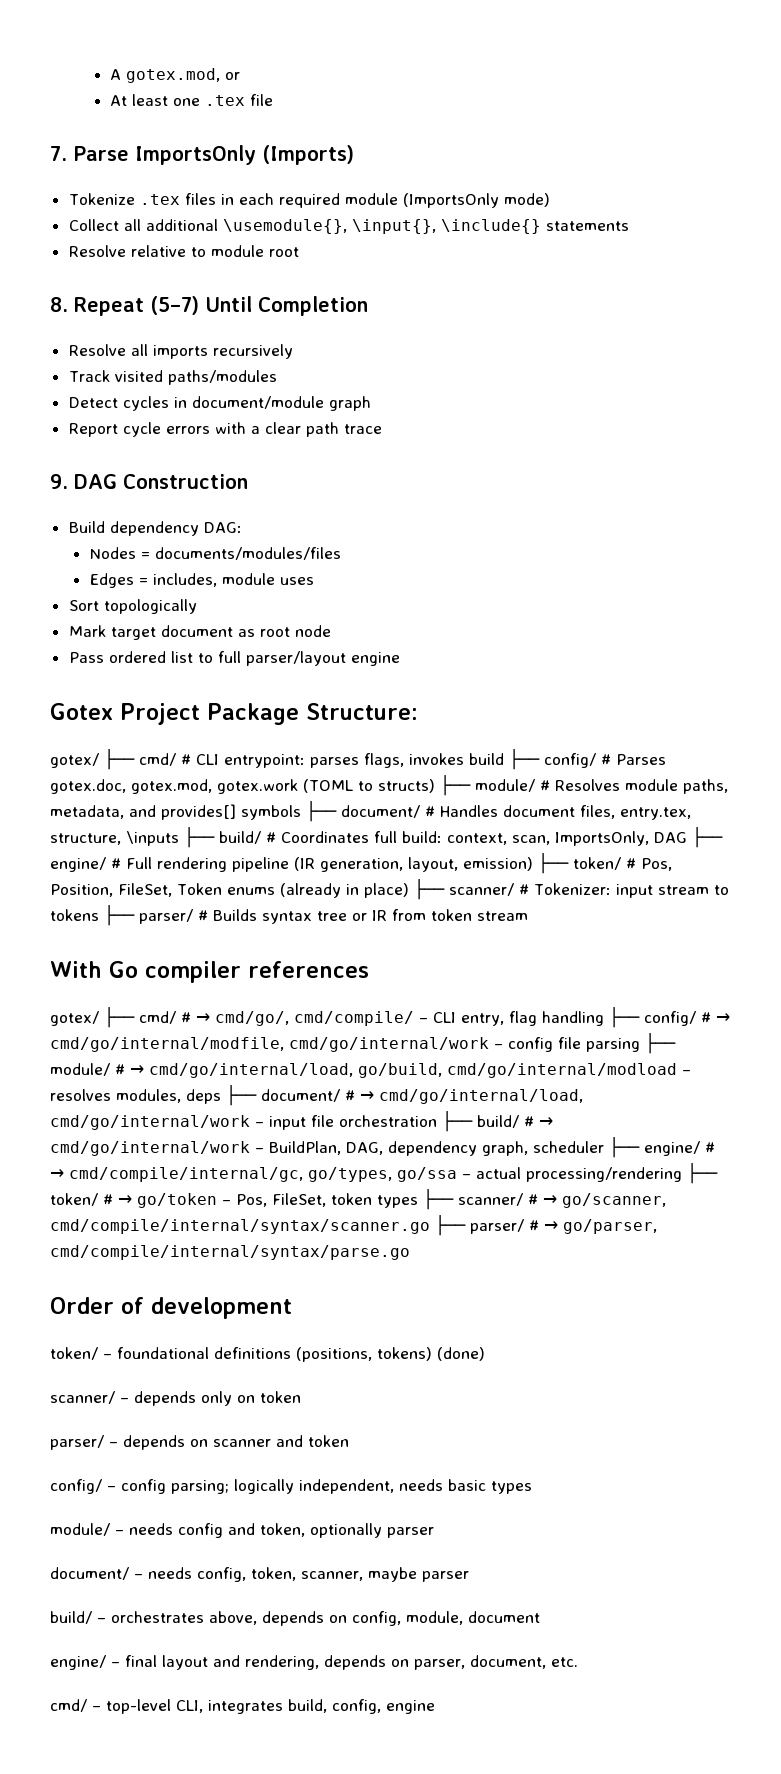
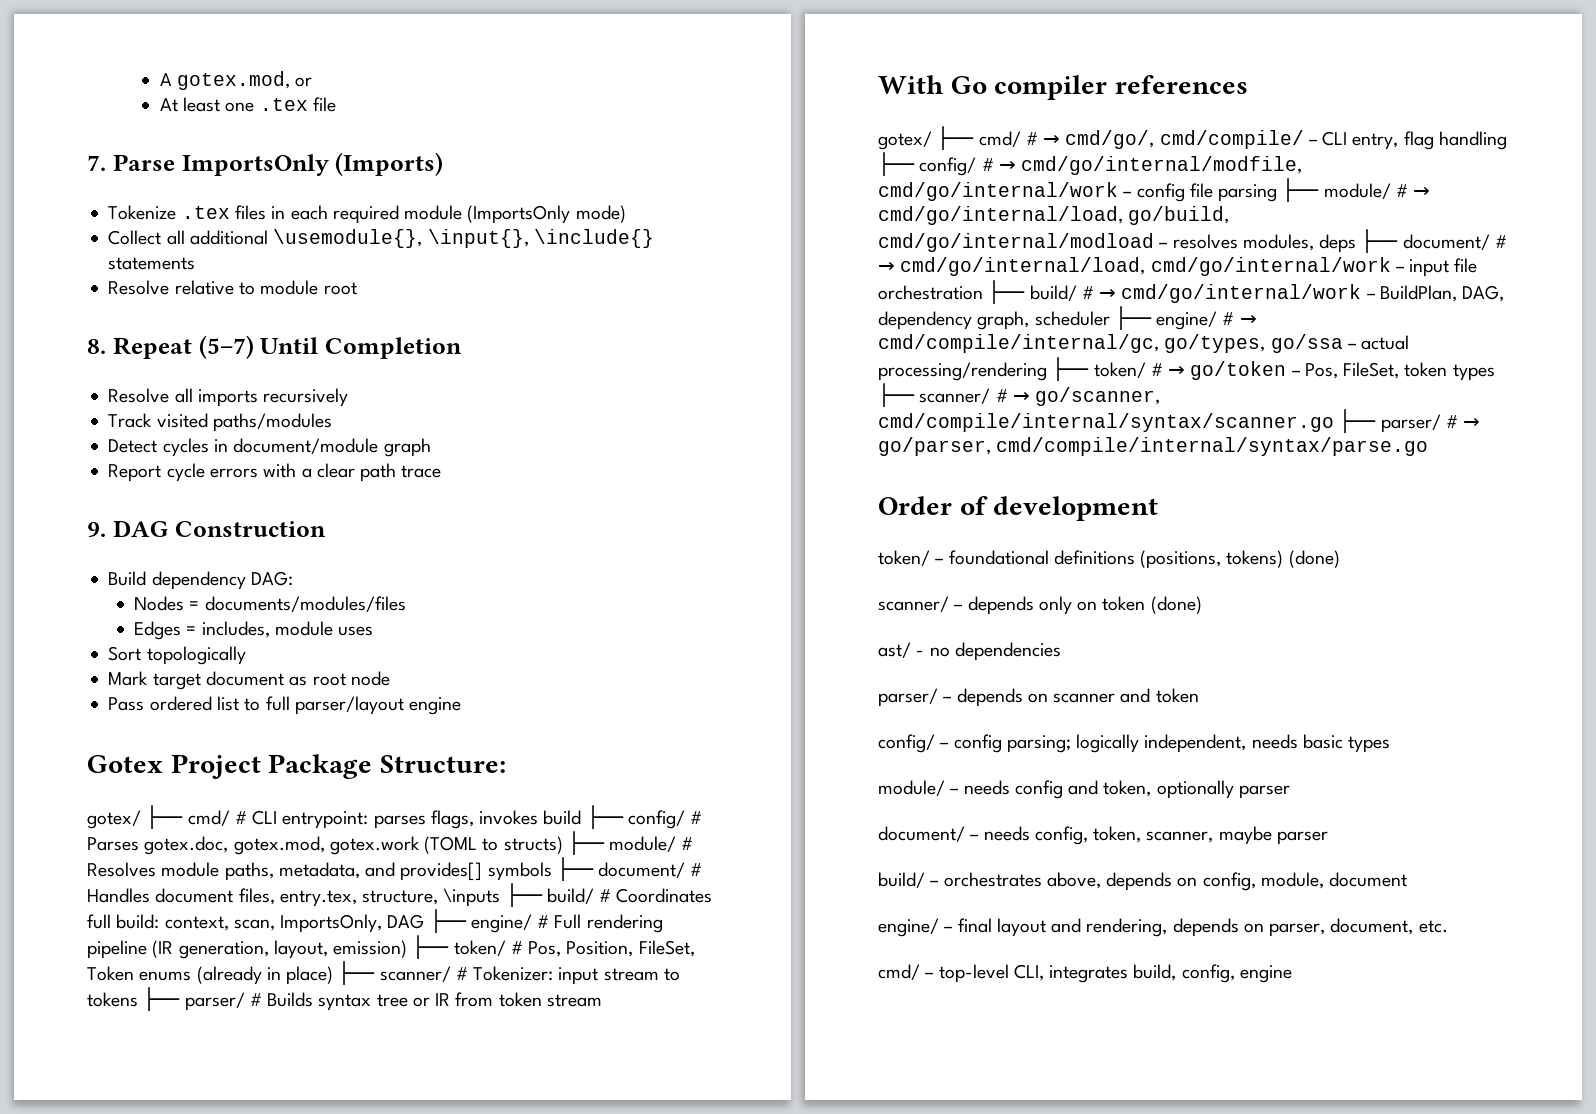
(301, 1397) none -> [1150,596,1202,614] [878,642,1061,661] (done) // ast/ - no dependencies

